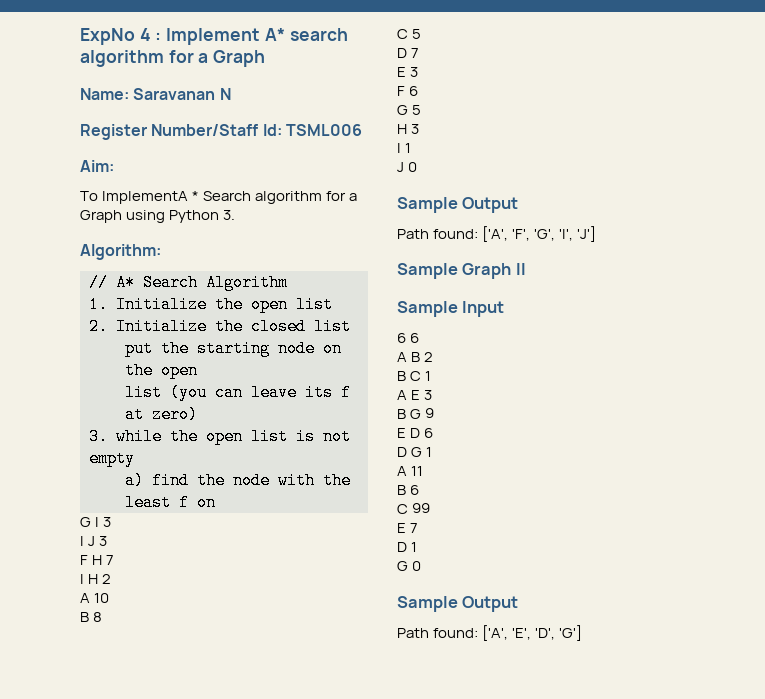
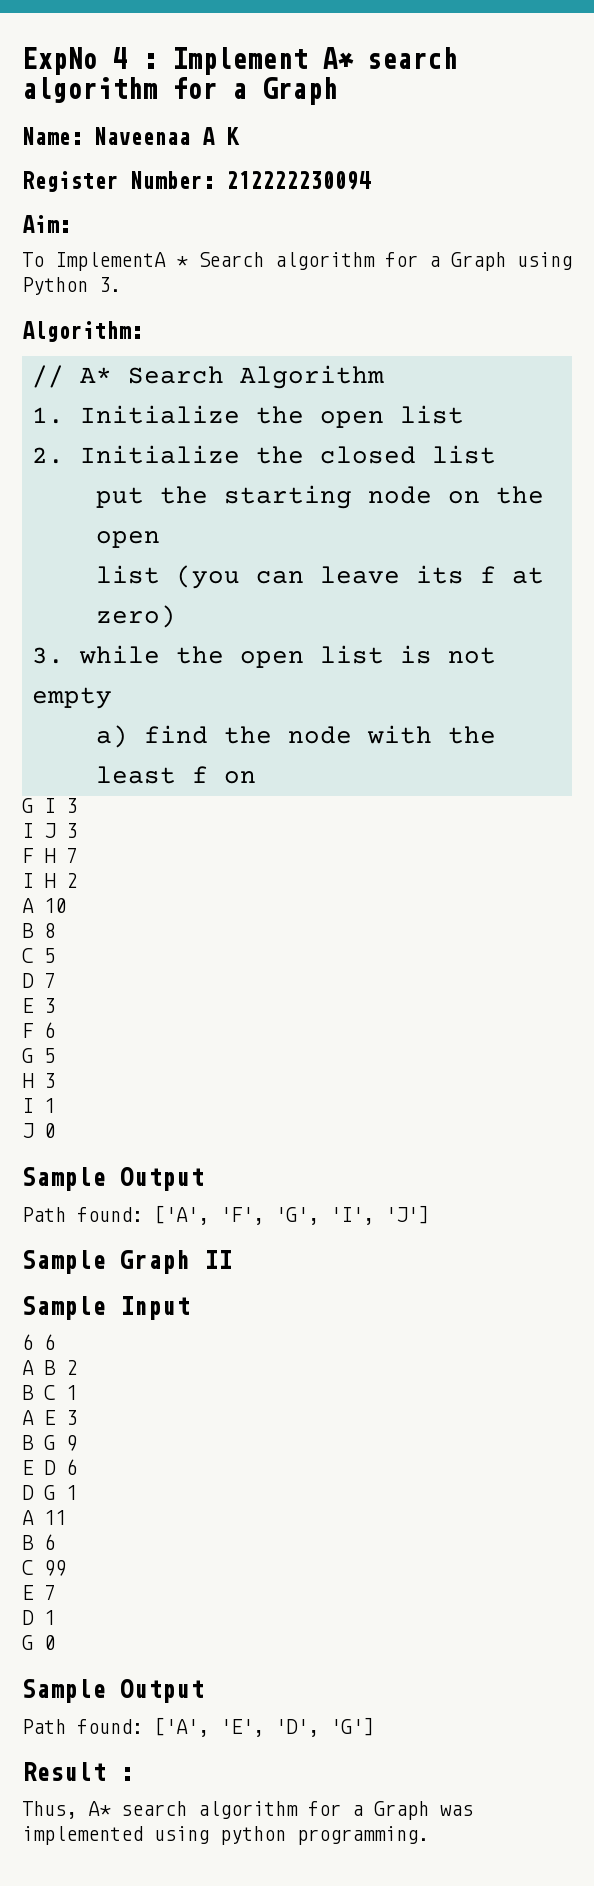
[133,88,231,100] [80,124,362,140] Saravanan N // Register Number/Staff Id: TSML006 -> [94,127,240,145] [22,171,371,192] Naveenaa A K // Register Number: 212222230094
(583, 633) none -> [22,1762,134,1781] [22,1801,473,1820] [22,1826,429,1845] // Result : // Thus, A* search algorithm for a Graph was implemented using python programming.

